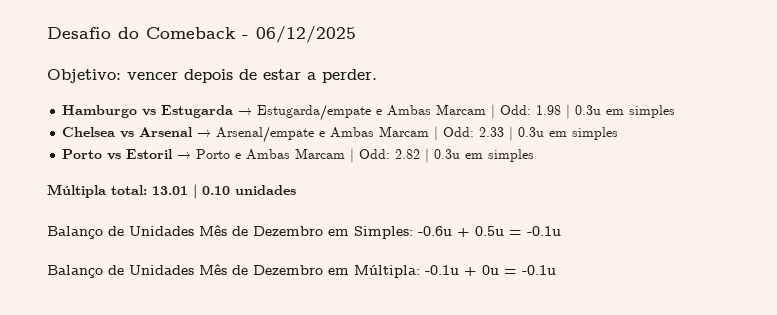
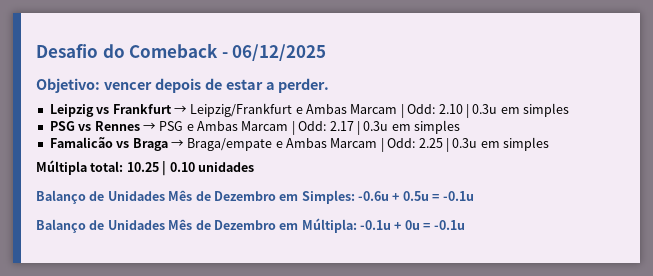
[62,104,676,121] [62,126,619,143] [62,148,421,163] Hamburgo vs Estugarda → Estugarda/empate e Ambas Marcam | Odd: 1.98 | 0.3u em simples // Chelsea vs Arsenal → Arsenal/empate e Ambas Marcam | Odd: 2.33 | 0.3u em simples // Porto vs Estoril → Porto e Ambas Marcam | Odd: 2.82 -> [49,103,569,118] [49,120,460,135] [49,137,443,152] Leipzig vs Frankfurt → Leipzig/Frankfurt e Ambas Marcam | Odd: 2.10 | 0.3u em simples // PSG vs Rennes → PSG e Ambas Marcam | Odd: 2.17 | 0.3u em simples // Famalicão vs Braga → Braga/empate e Ambas Marcam | Odd: 2.25
[152,186,188,195] 13.01 -> [126,162,159,172] 10.25

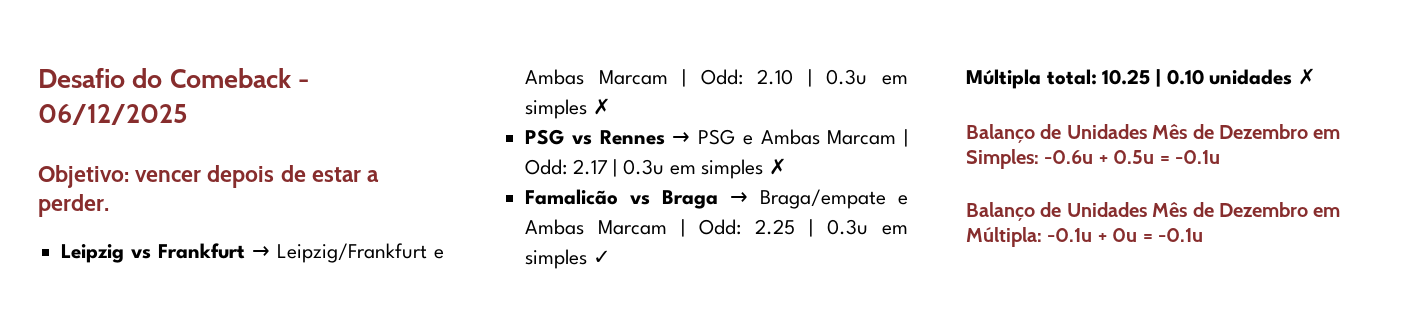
(569, 110) none -> [592,98,611,115] ✗
(460, 127) none -> [769,158,788,175] ✗
(549, 144) none -> [592,250,611,264] ✓
(254, 167) none -> [1298,68,1317,85] ✗

